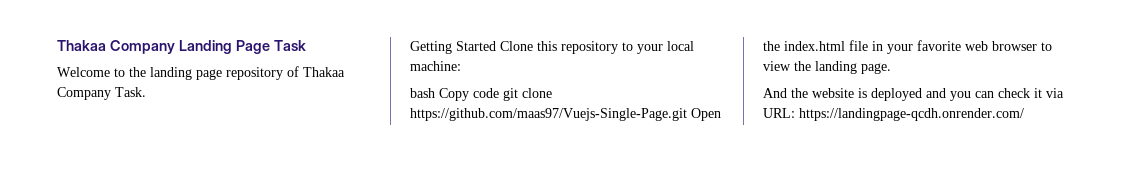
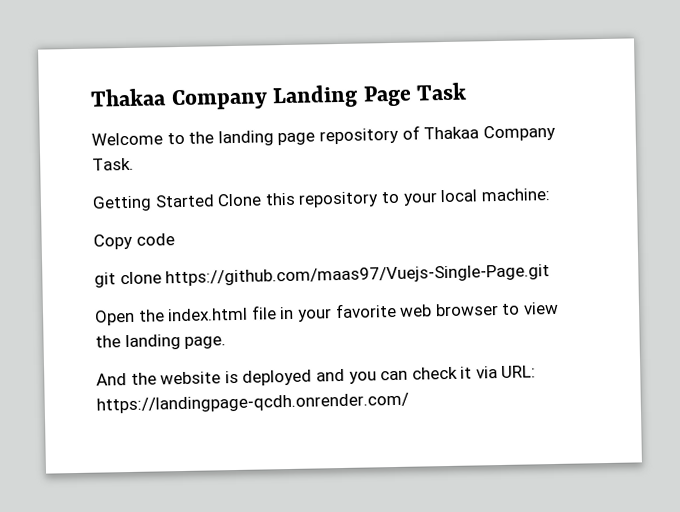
[410,88,435,98] bash -> (550, 195) none
(499, 93) none -> (175, 239) //
(687, 114) none -> (551, 275) //

